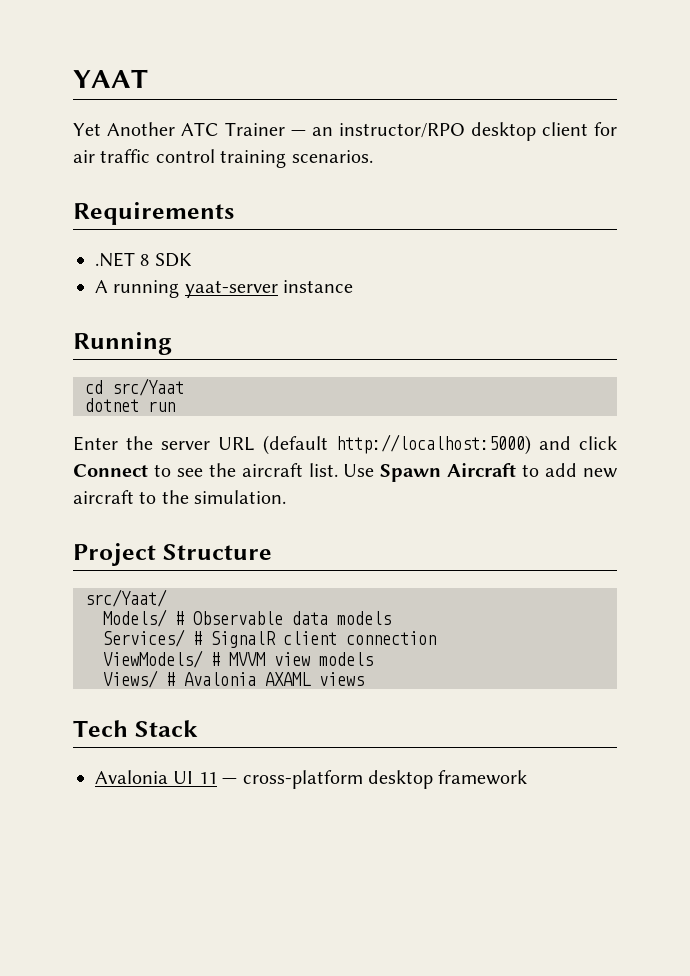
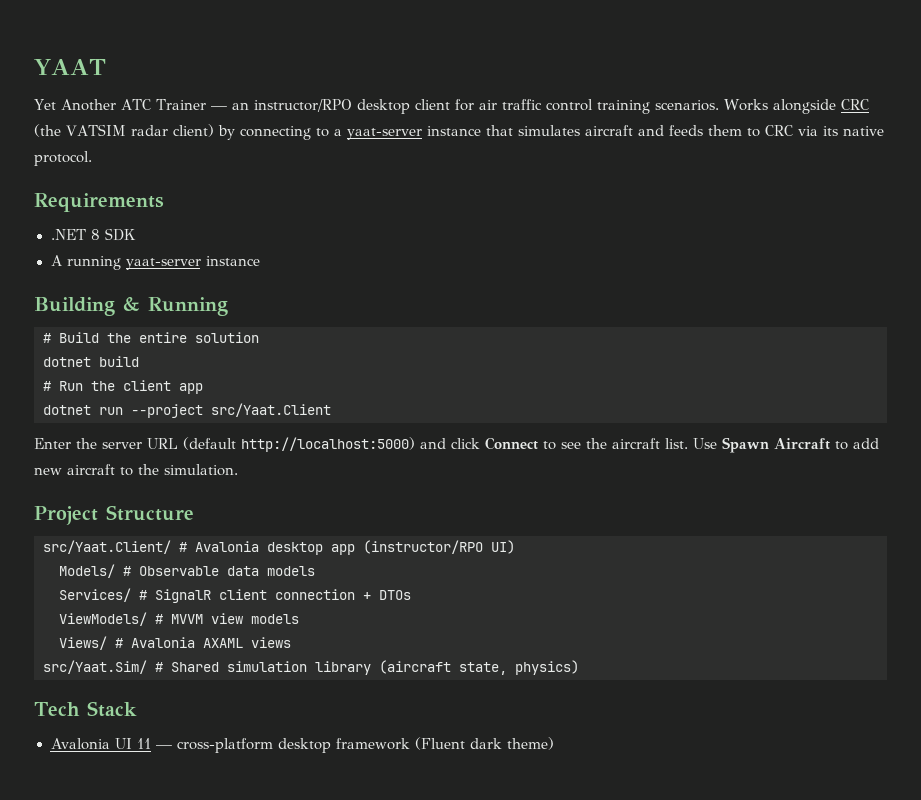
(373, 156) none -> [723,99,869,114] [34,124,884,140] [34,151,92,166] Works alongside CRC (the VATSIM radar client) by connecting to a yaat-server instance that simulates aircraft and feeds them to CRC via its native protocol.
(354, 286) none -> [34,297,140,316] Building &
[85,378,184,396] cd src/Yaat -> [43,332,259,343] [43,356,139,367] [43,380,203,394] # Build the entire solution // dotnet build // # Run the client app
(175, 406) none -> [131,403,331,418] --project src/Yaat.Client
[85,589,167,607] src/Yaat/ -> [43,540,515,555] src/Yaat.Client/ # Avalonia desktop app (instructor/RPO UI)
(436, 638) none -> [363,590,411,600] + DTOs
(364, 679) none -> [43,660,579,675] // src/Yaat.Sim/ # Shared simulation library (aircraft state, physics)
(528, 777) none -> [415,737,555,750] (Fluent dark theme)

